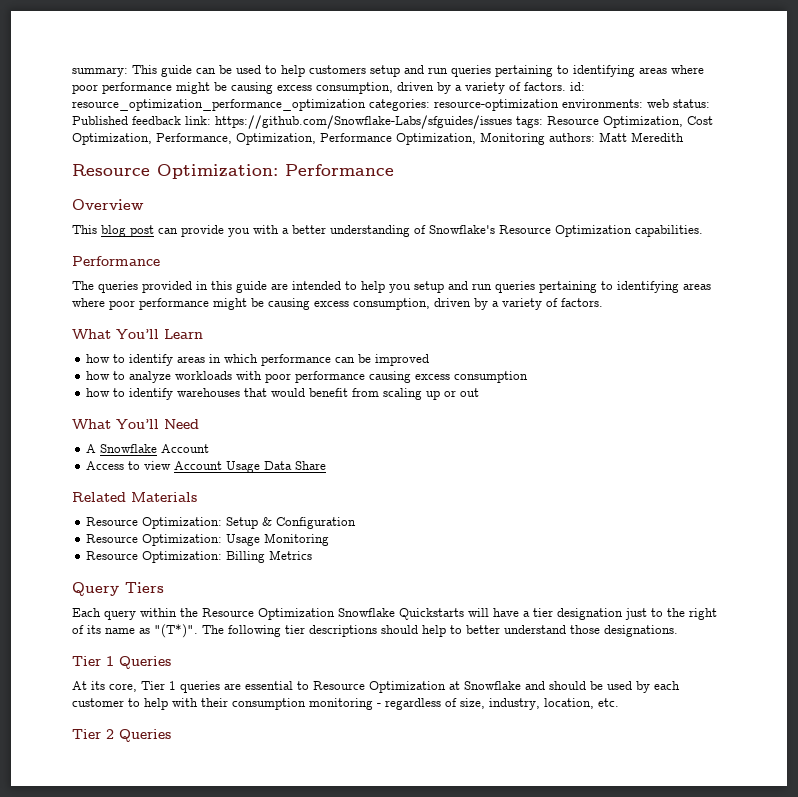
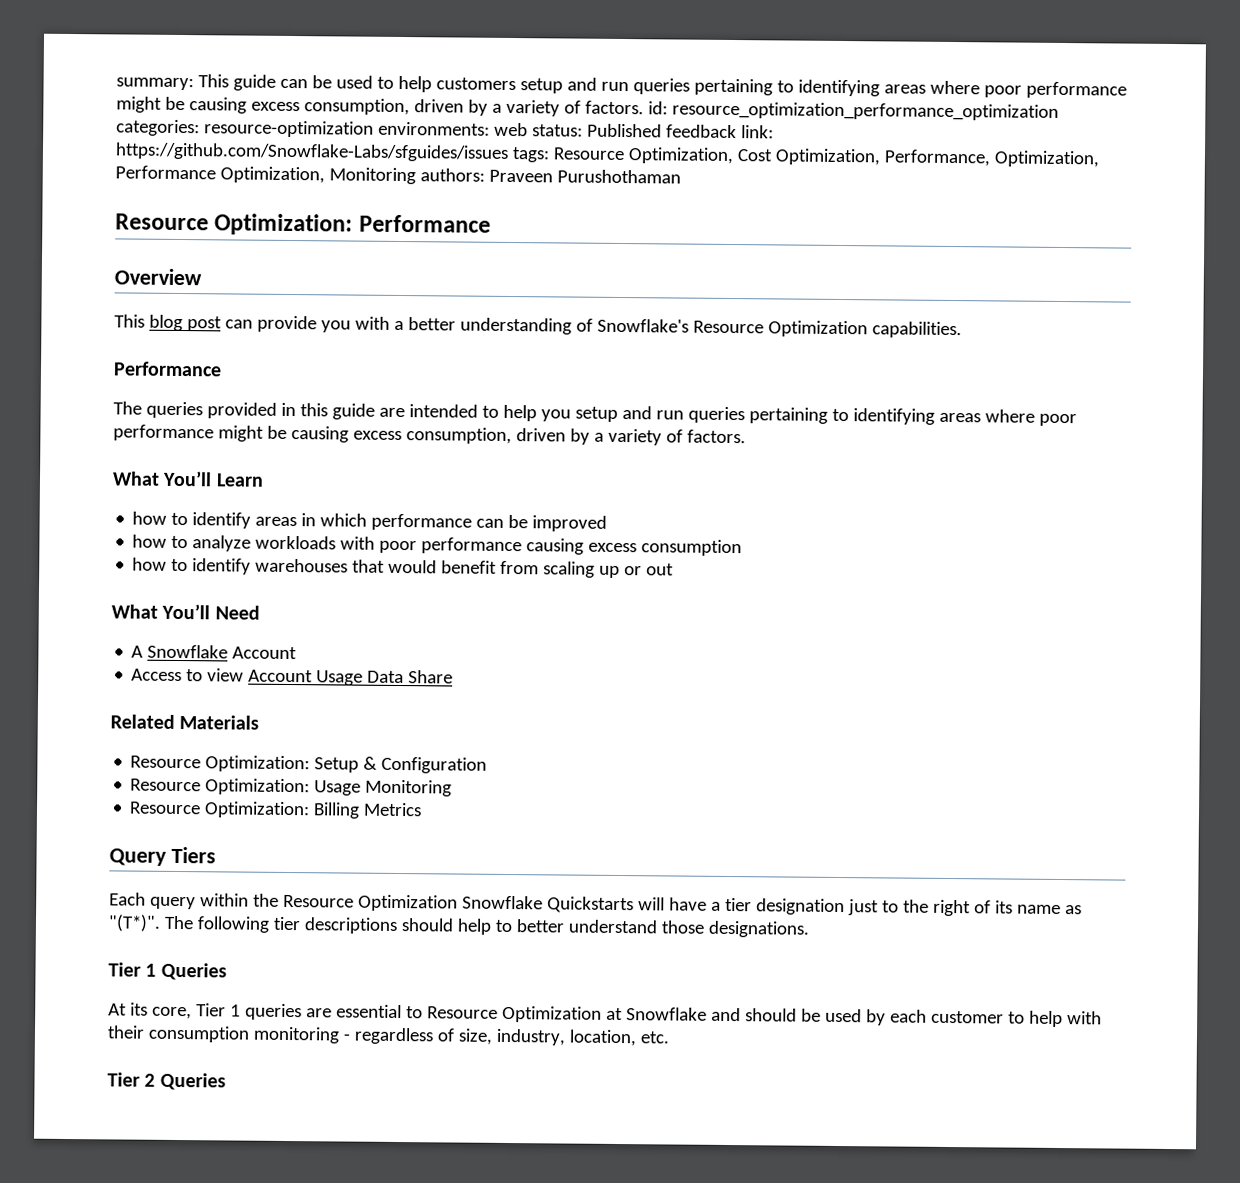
[599,132,684,142] Matt Meredith -> [488,169,681,184] Praveen Purushothaman

